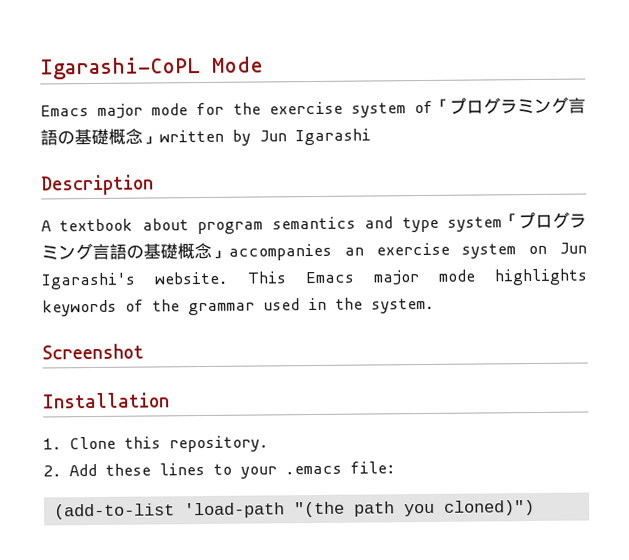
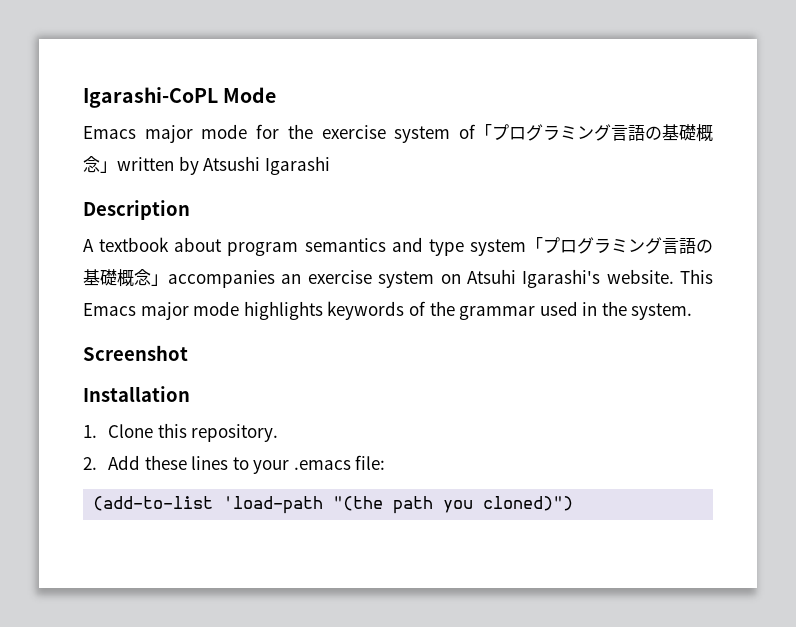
[259,130,287,142] Jun -> [203,156,261,171] Atsushi
[559,242,587,254] Jun -> [466,269,516,284] Atsuhi

